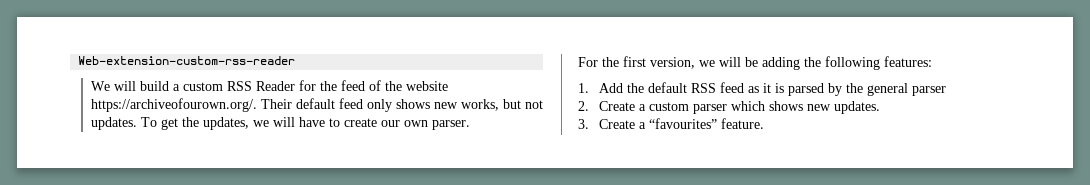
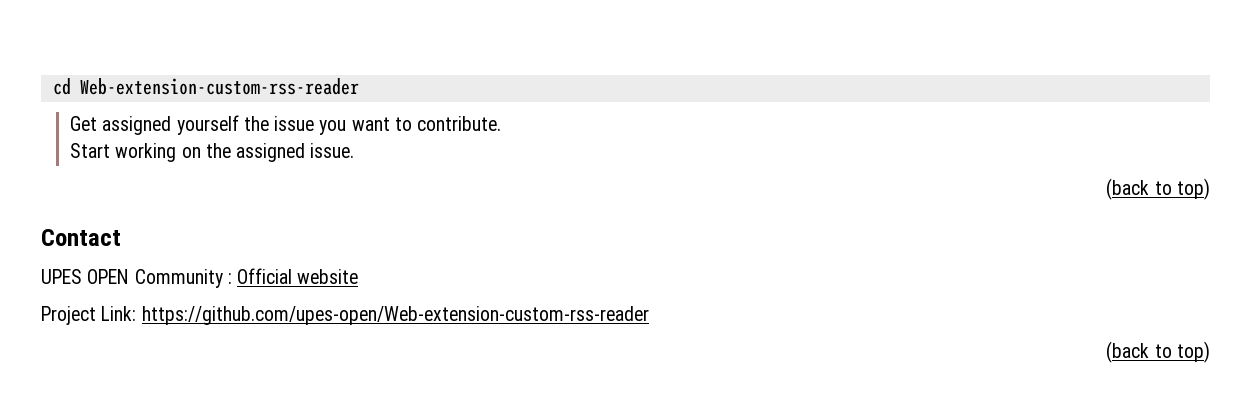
(78, 60) none -> [52,78,71,95] cd
[90,80,448,91] [90,98,543,112] [90,117,470,130] [578,56,932,70] [578,82,946,96] [578,101,880,114] [578,118,764,129] We will build a custom RSS Reader for the feed of the website https://archiveofourown.org/. Their default feed only shows new works, but not updates. To get the updates, we will have to create our own parser. // For the first version, we will be adding the following features: // 1. Add the default RSS feed as it is parsed by the general parser // 2. Create a custom parser which shows new updates. // 3. Create a “favourites” feature. -> [70,115,502,135] [70,143,355,162] [1106,178,1211,200] [41,229,121,246] [41,268,359,288] [41,306,649,325] [1106,341,1211,363] Get assigned yourself the issue you want to contribute. // Start working on the assigned issue. // (back to top) // Contact // UPES OPEN Community : Official website // Project Link: https://github.com/upes-open/Web-extension-custom-rss-reader // (back to top)

